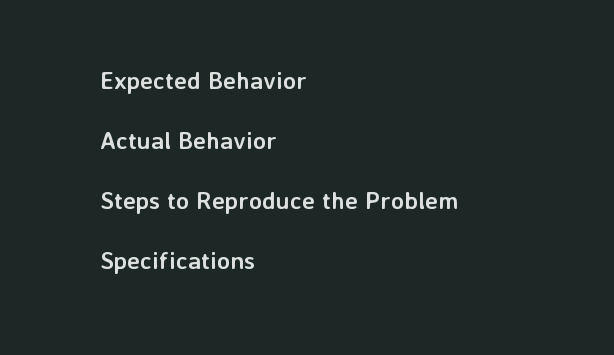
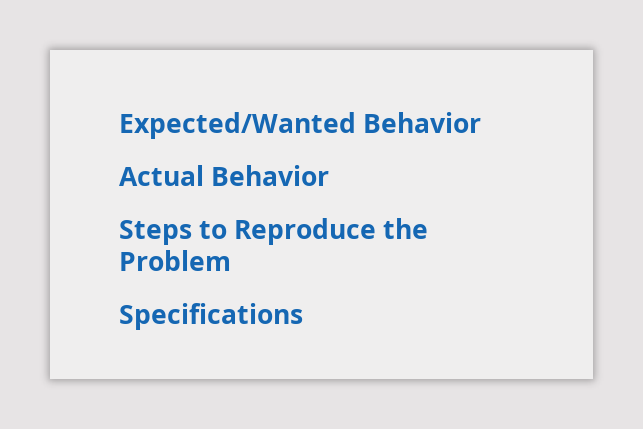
[100,72,201,94] Expected -> [119,112,356,139] Expected/Wanted

